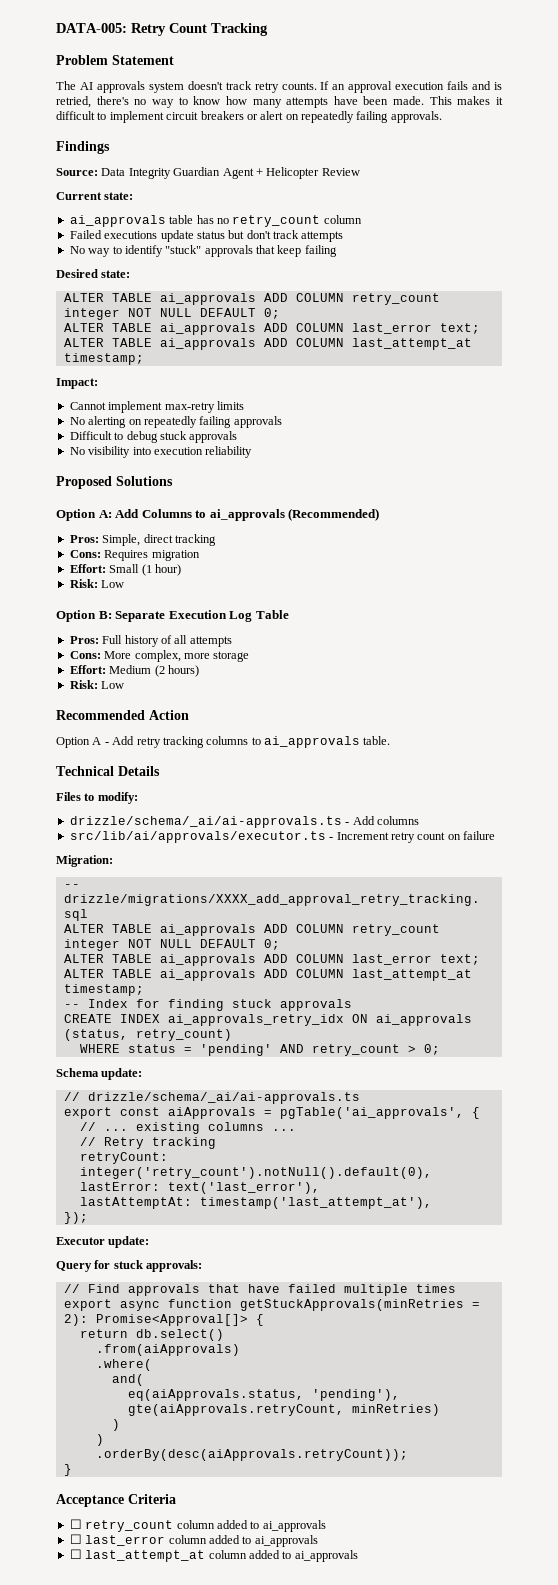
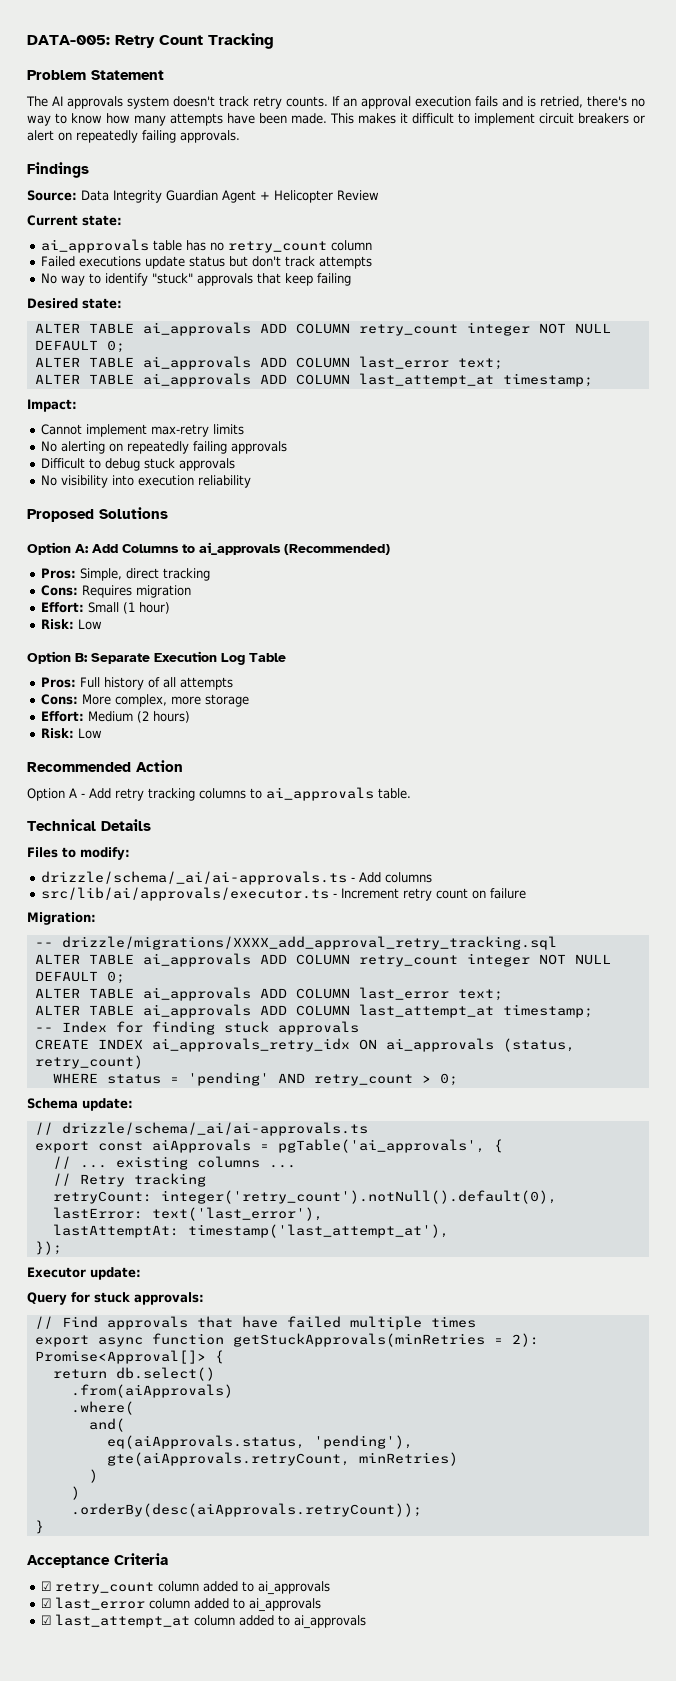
[69,1519,82,1529] ☐ -> [40,1581,51,1591] ☑
[69,1534,82,1544] ☐ -> [40,1598,51,1608] ☑
[69,1549,82,1559] ☐ -> [40,1615,51,1625] ☑

